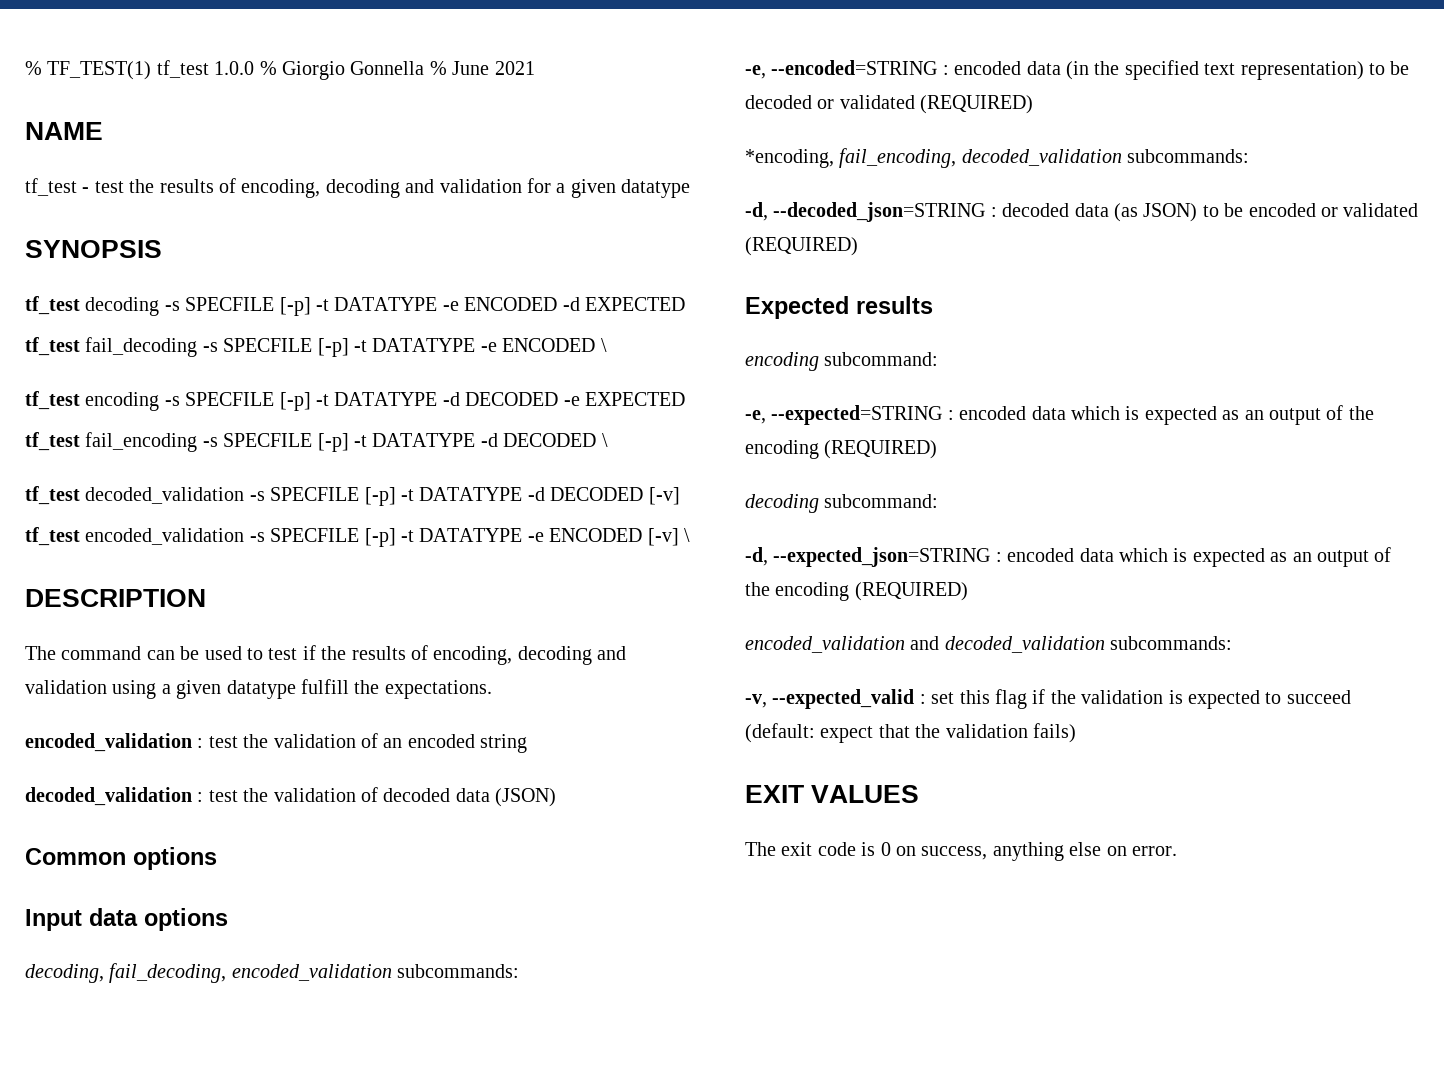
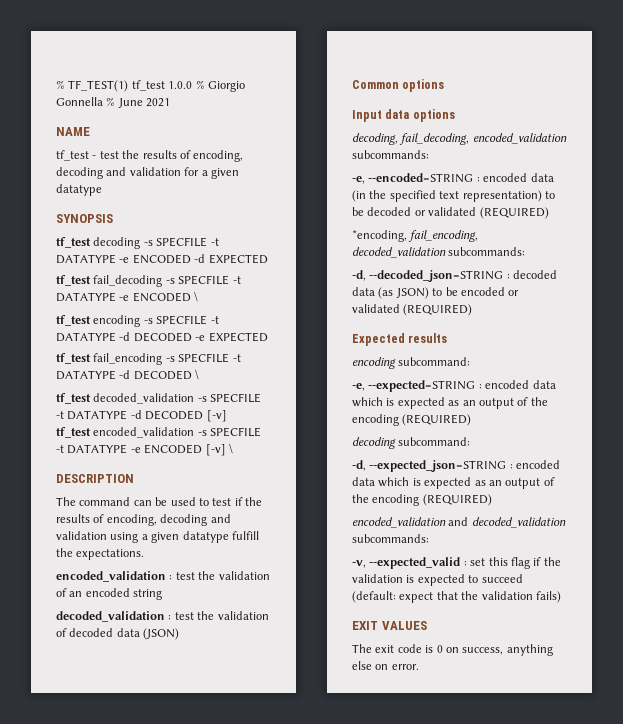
[279,297,311,316] [-p] -> (208, 242) none
[317,338,349,357] [-p] -> (230, 280) none
[279,392,311,411] [-p] -> (208, 320) none
[317,433,349,452] [-p] -> (230, 358) none
[364,487,396,506] [-p] -> (262, 398) none
[364,528,396,547] [-p] -> (262, 432) none

